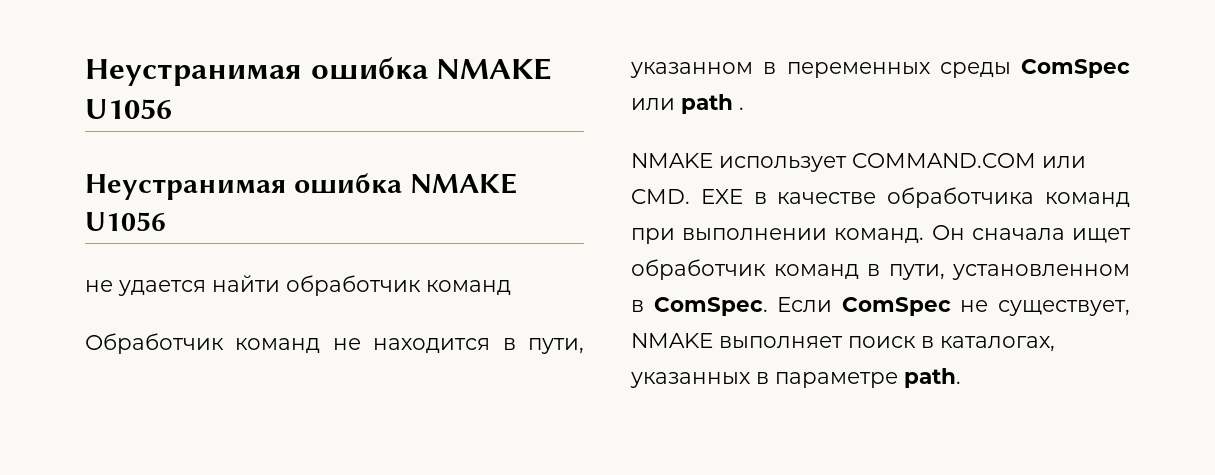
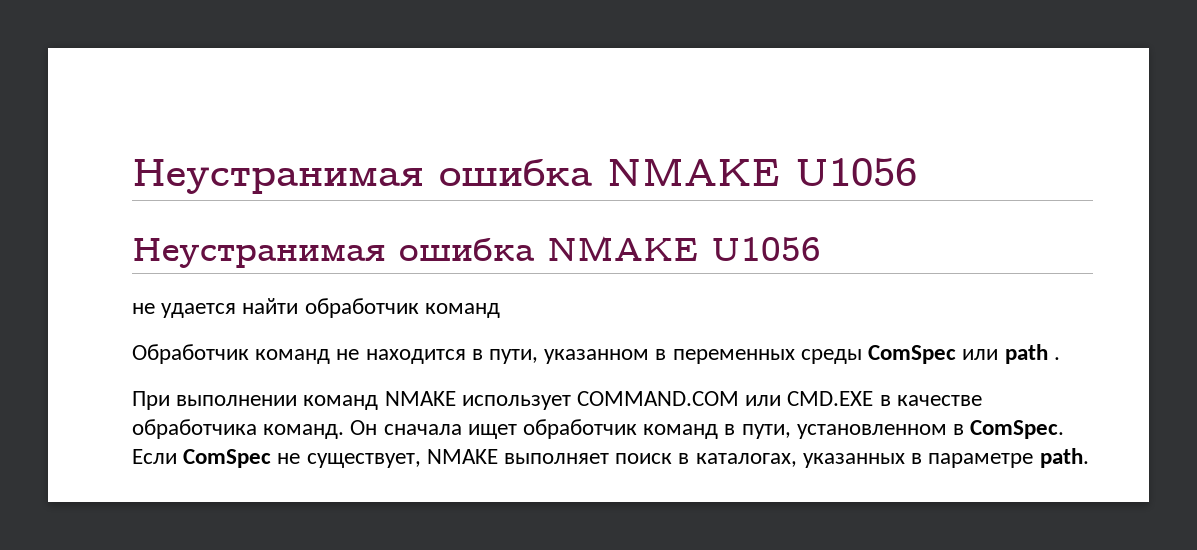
(744, 108) none -> [132,391,379,410] При выполнении команд
[631,189,743,204] CMD. EXE -> [787,391,874,406] CMD.EXE
[1045,192,1130,207] [631,228,828,244] команд при выполнении -> (257, 429) none

